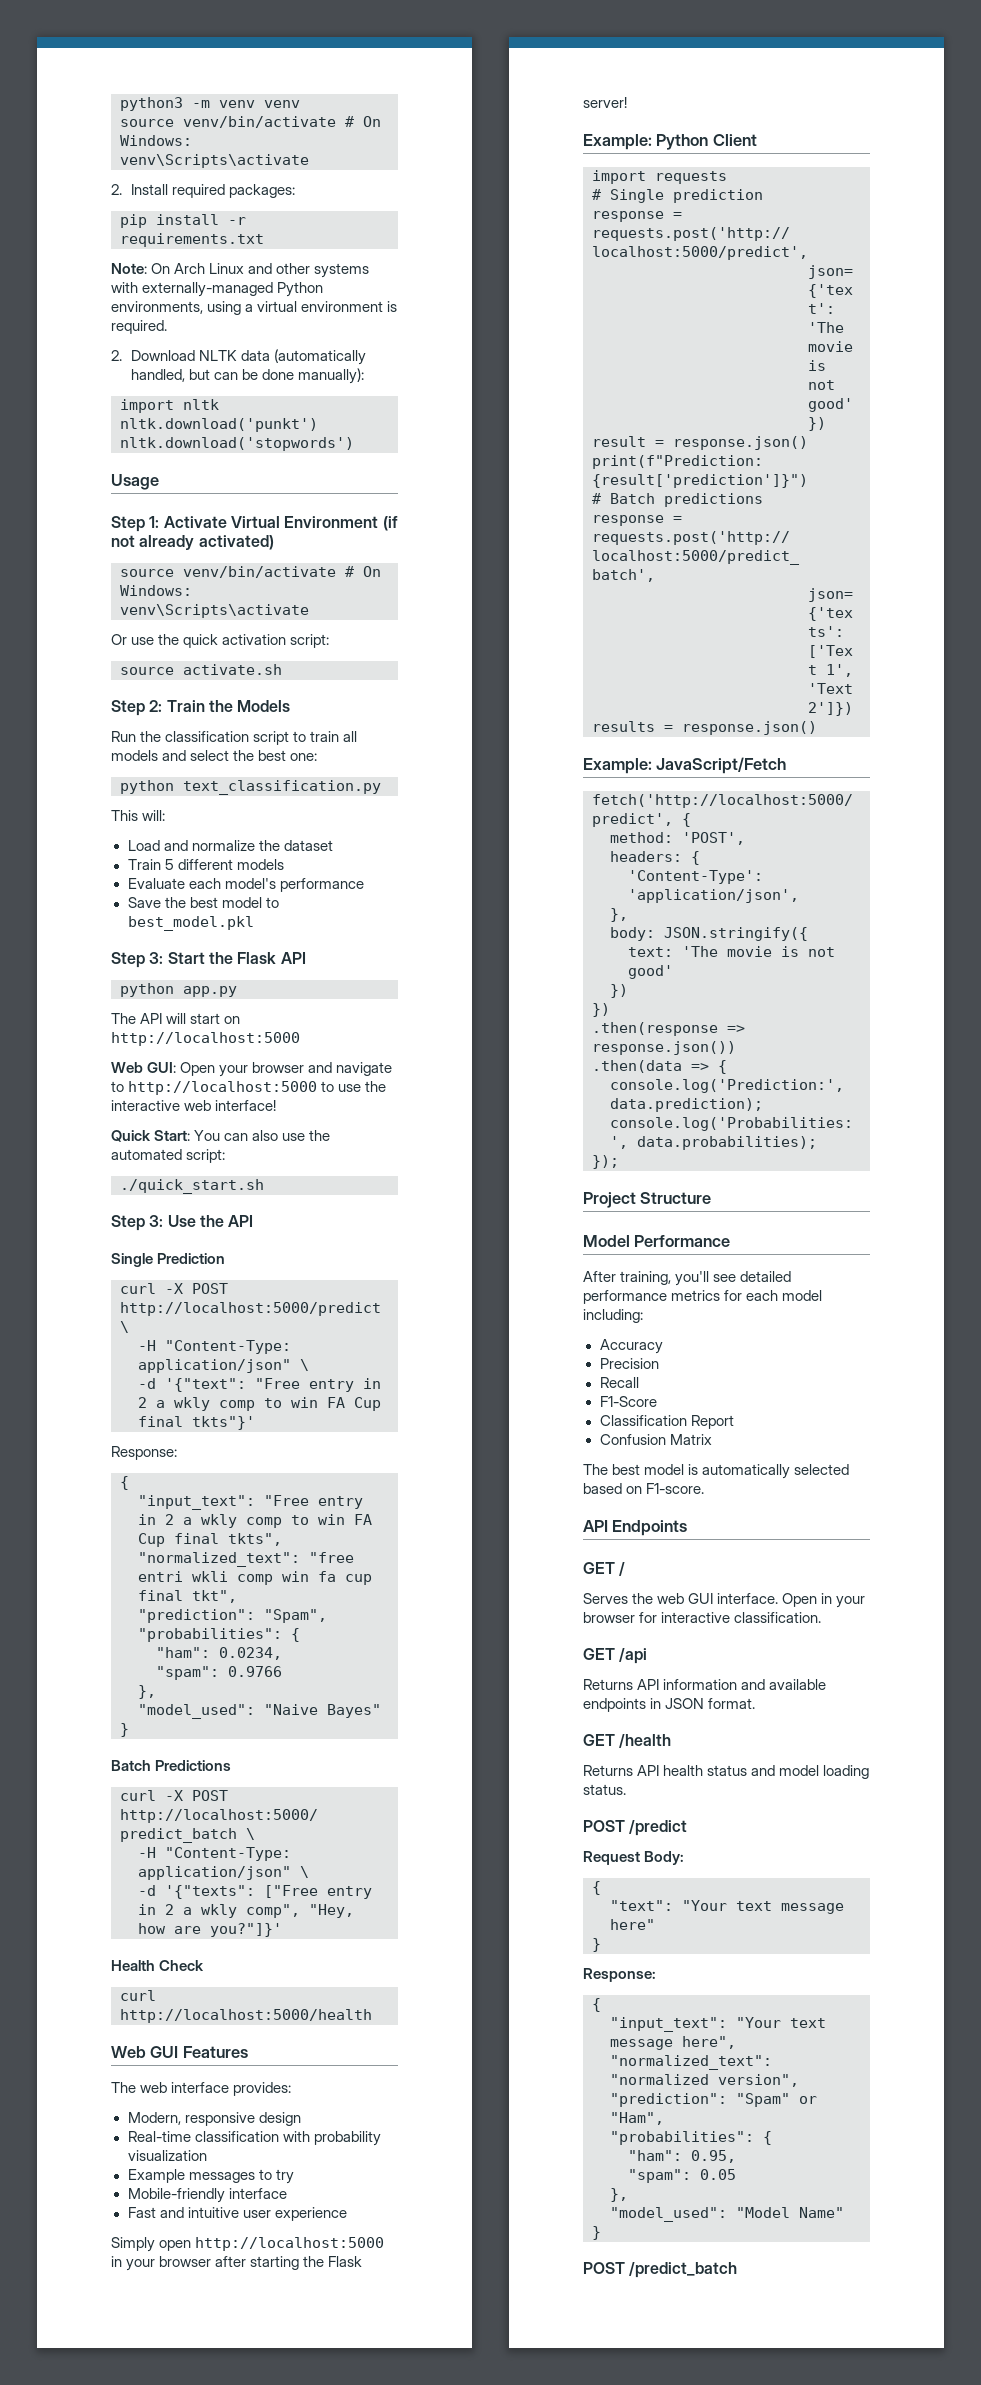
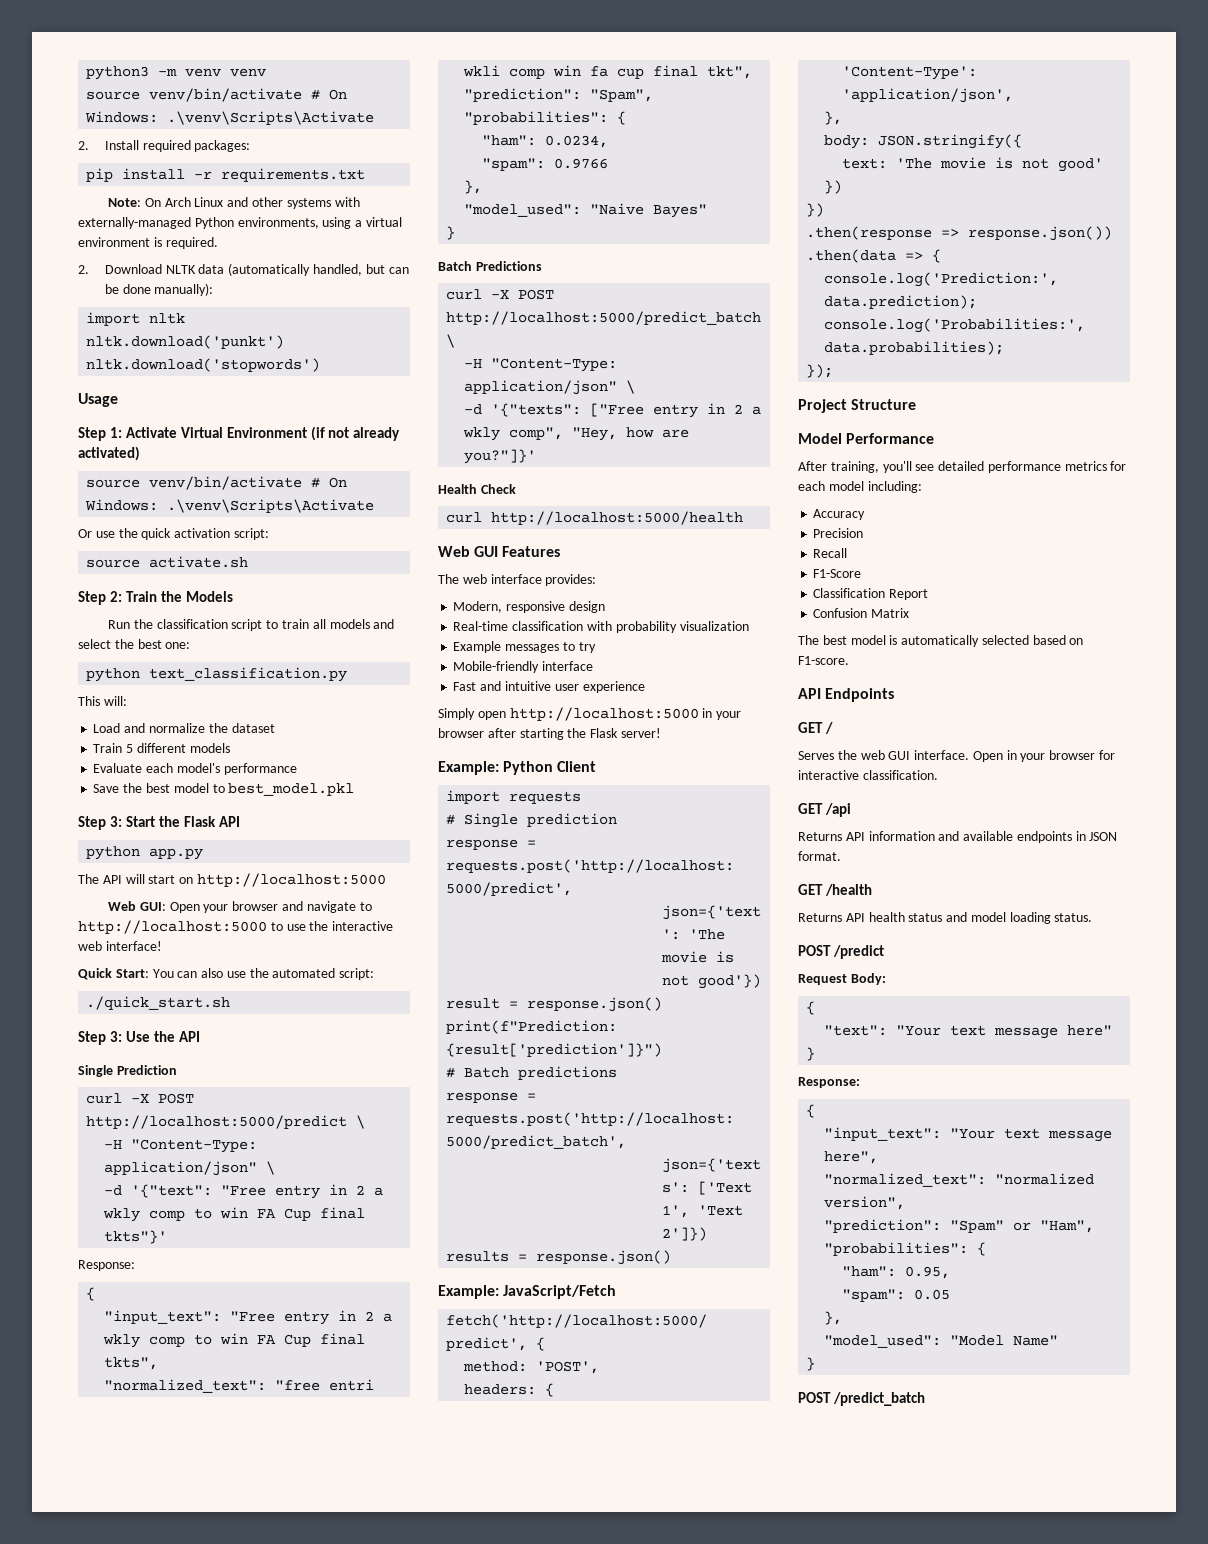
[120,154,309,168] venv\Scripts\activate -> [167,111,375,125] .\venv\Scripts\Activate
[120,604,309,618] venv\Scripts\activate -> [167,499,375,513] .\venv\Scripts\Activate

